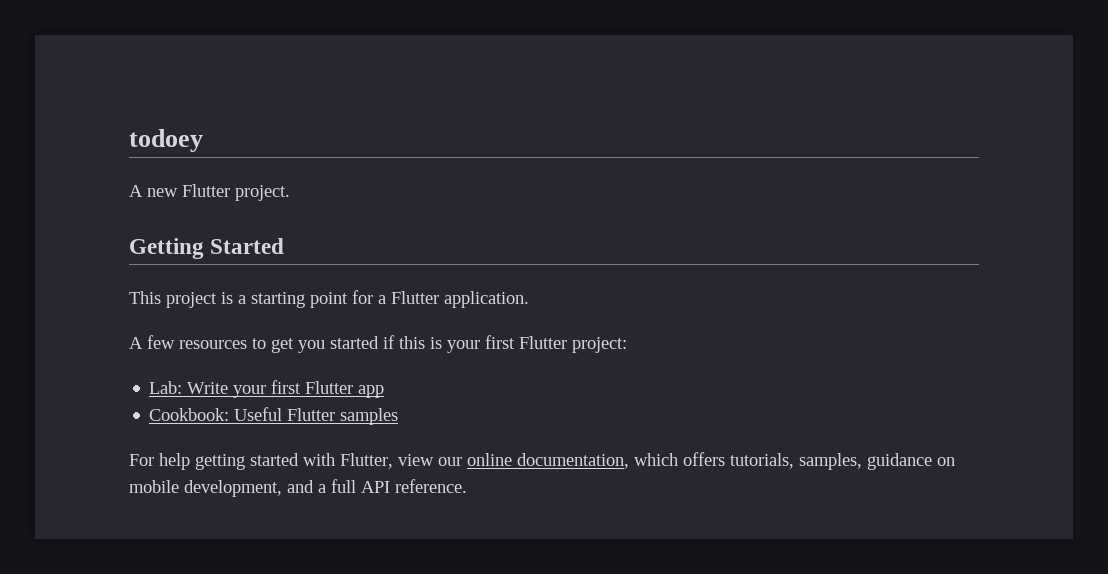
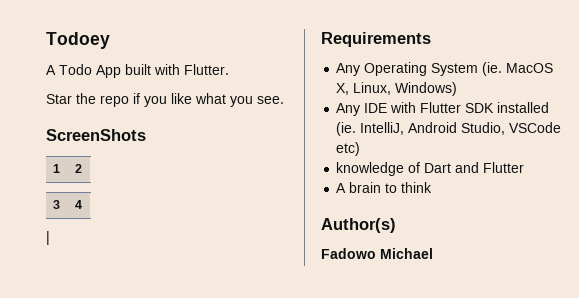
[129,129,203,152] [129,184,290,201] [129,238,285,259] [129,290,529,308] [129,335,627,353] [149,380,385,398] [149,407,399,425] [129,452,955,470] [129,479,467,497] todoey // A new Flutter project. // Getting Started // This project is a starting point for a Flutter application. // A few resources to get you started if this is your first Flutter project: // Lab: Write your first Flutter app // Cookbook: Useful Flutter samples // For help getting started with Flutter, view our online documentation, which offers tutorials, samples, guidance on mobile development, and a full API reference. -> [46,32,110,49] [46,64,229,78] [46,93,284,107] [46,129,146,141] [53,164,61,173] [75,164,83,173] [53,200,61,209] [75,200,83,209] [46,231,50,245] [321,32,431,47] [336,62,554,76] [336,82,458,96] [336,102,550,116] [336,122,562,136] [336,142,361,156] [336,162,525,176] [336,182,433,193] [321,218,396,233] [321,248,433,259] Todoey // A Todo App built with Flutter. // Star the repo if you like what you see. // ScreenShots // 1 | 2 // 3 | 4 // | // Requirements // Any Operating System (ie. MacOS X, Linux, Windows) // Any IDE with Flutter SDK installed (ie. IntelliJ, Android Studio, VSCode etc) // knowledge of Dart and Flutter // A brain to think // Author(s) // Fadowo Michael

